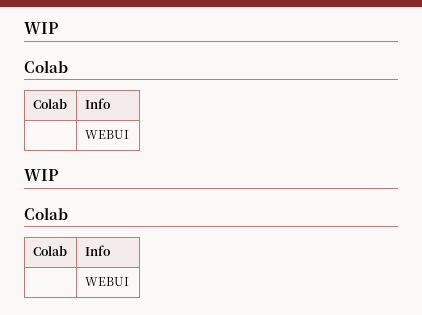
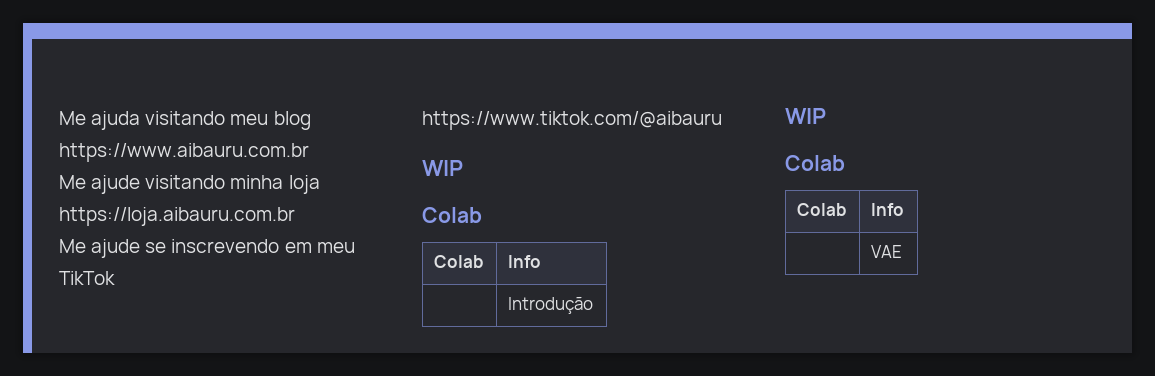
[24,22,58,34] [24,60,68,73] [32,98,67,109] [84,98,110,109] [84,130,129,139] [24,169,58,181] [24,207,68,220] [32,245,67,256] [84,245,110,256] [84,277,129,286] WIP // Colab // Colab | Info // | WEBUI // WIP // Colab // Colab | Info // | WEBUI -> [59,111,311,130] [59,143,309,162] [59,175,320,194] [59,207,295,226] [59,239,355,258] [59,271,115,285] [422,111,722,130] [422,160,463,176] [422,207,482,223] [434,255,484,268] [508,255,542,268] [508,296,594,314] [785,108,826,124] [785,155,845,171] [797,203,847,216] [871,203,905,216] [871,245,903,258] Me ajuda visitando meu blog https://www.aibauru.com.br // Me ajude visitando minha loja https://loja.aibauru.com.br // Me ajude se inscrevendo em meu TikTok https://www.tiktok.com/@aibauru // WIP // Colab // Colab | Info // | Introdução // WIP // Colab // Colab | Info // | VAE

